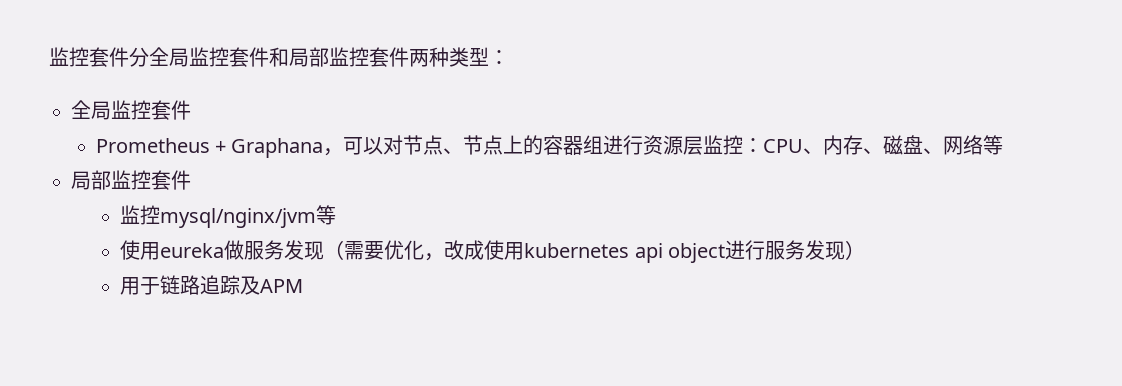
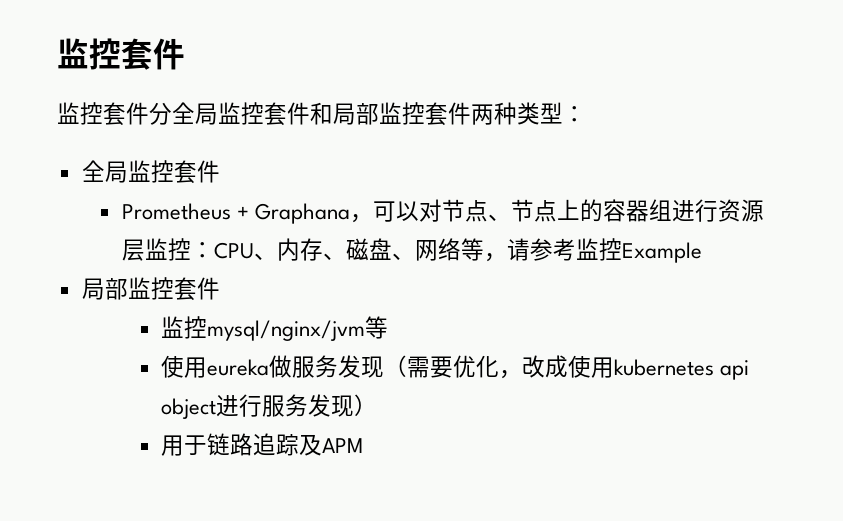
[49,47,129,67] 监控套件 -> [57,38,185,70] [57,102,149,125] 监控套件 // 监控套件
(1004, 145) none -> [483,238,702,263] ，请参考监控Example

